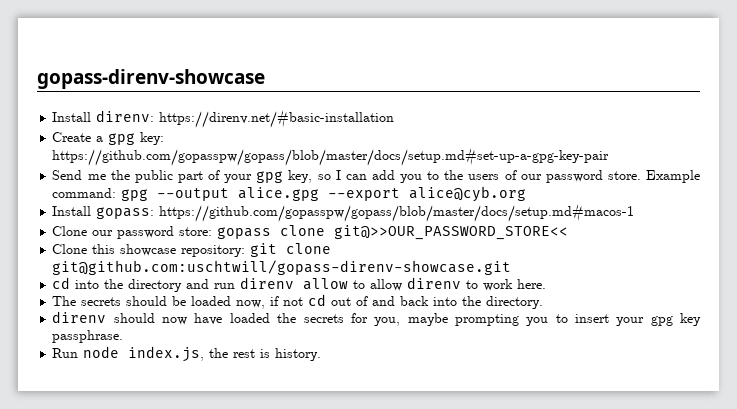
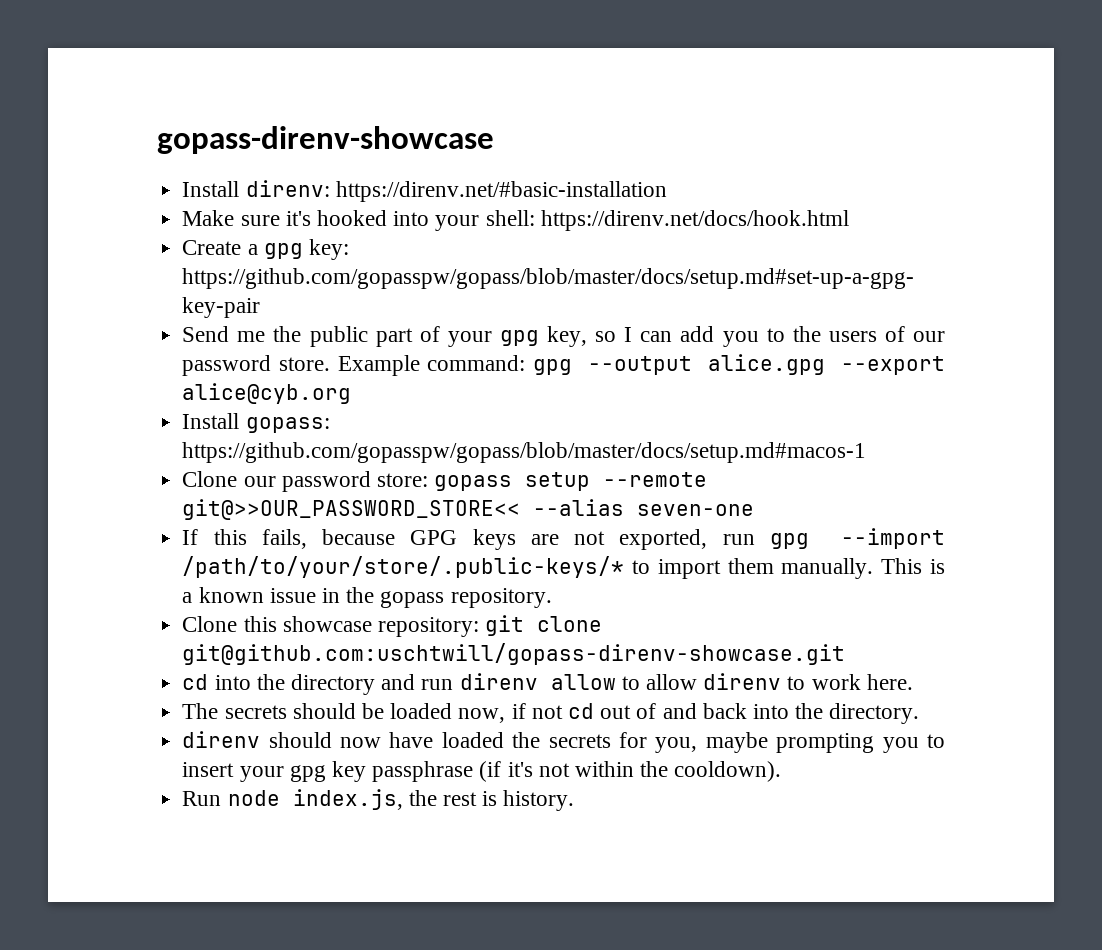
(395, 119) none -> [182,210,849,231] // Make sure it's hooked into your shell: https://direnv.net/docs/hook.html
[280,225,326,236] clone -> [525,472,708,491] setup --remote
(569, 232) none -> [533,499,755,516] [182,528,946,550] [182,556,945,579] [182,587,552,608] --alias seven-one // If this fails, because GPG keys are not exported, run gpg --import /path/to/your/store/.public-keys/* to import them manually. This is a known issue in the gopass repository.
[52,330,124,343] passphrase. -> [372,761,782,782] passphrase (if it's not within the cooldown).

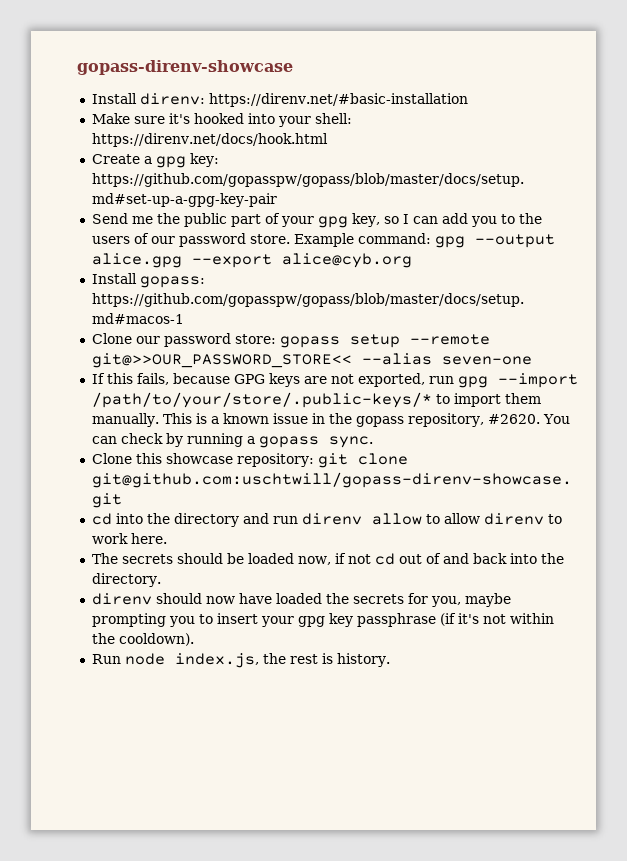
[450,588,552,608] repository. -> [407,413,570,427] [91,433,373,448] repository, #2620. You can check by running a gopass sync.

